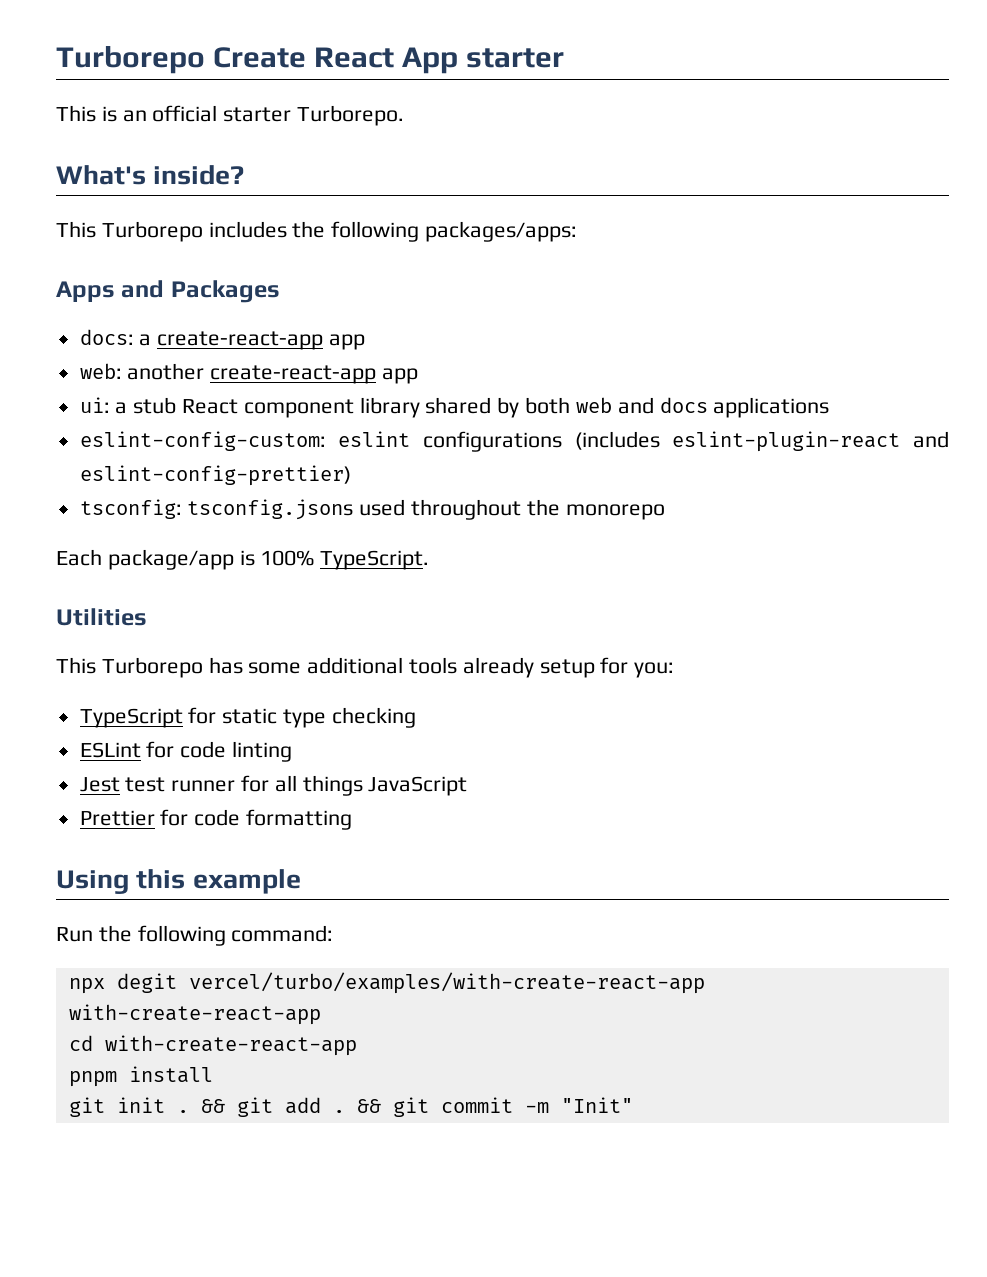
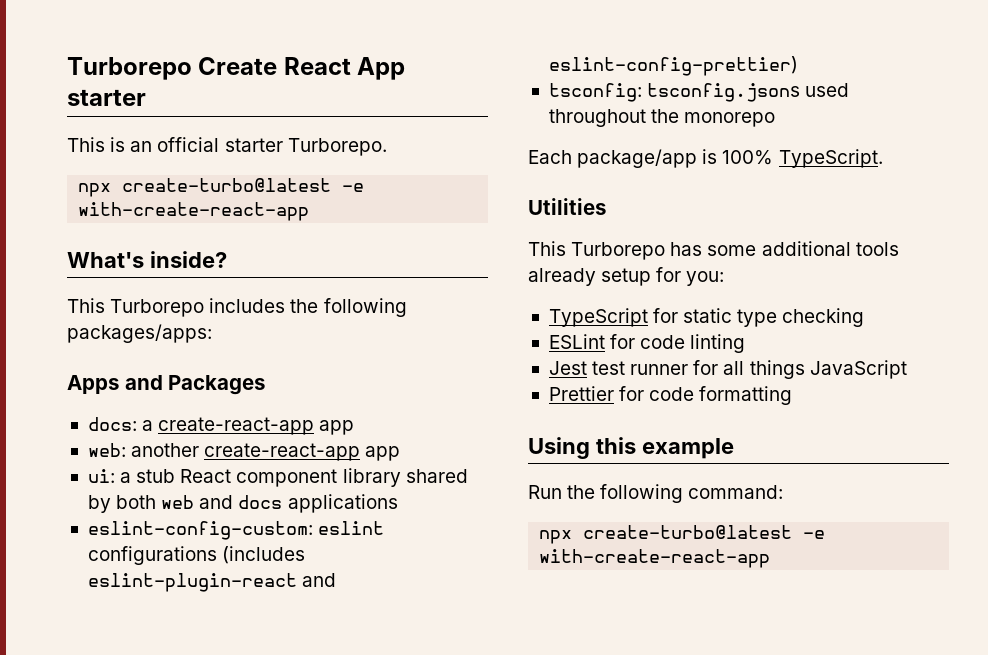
(405, 115) none -> [78,178,365,197] [78,202,310,221] // npx create-turbo@latest -e with-create-react-app
[116,972,705,994] [68,1004,321,1025] [68,1035,357,1056] [68,1066,213,1087] [68,1097,633,1117] degit vercel/turbo/examples/with-create-react-app with-create-react-app // cd with-create-react-app // pnpm install // git init . && git add . && git commit -m "Init" -> [583,525,826,539] [539,549,771,568] create-turbo@latest -e with-create-react-app

